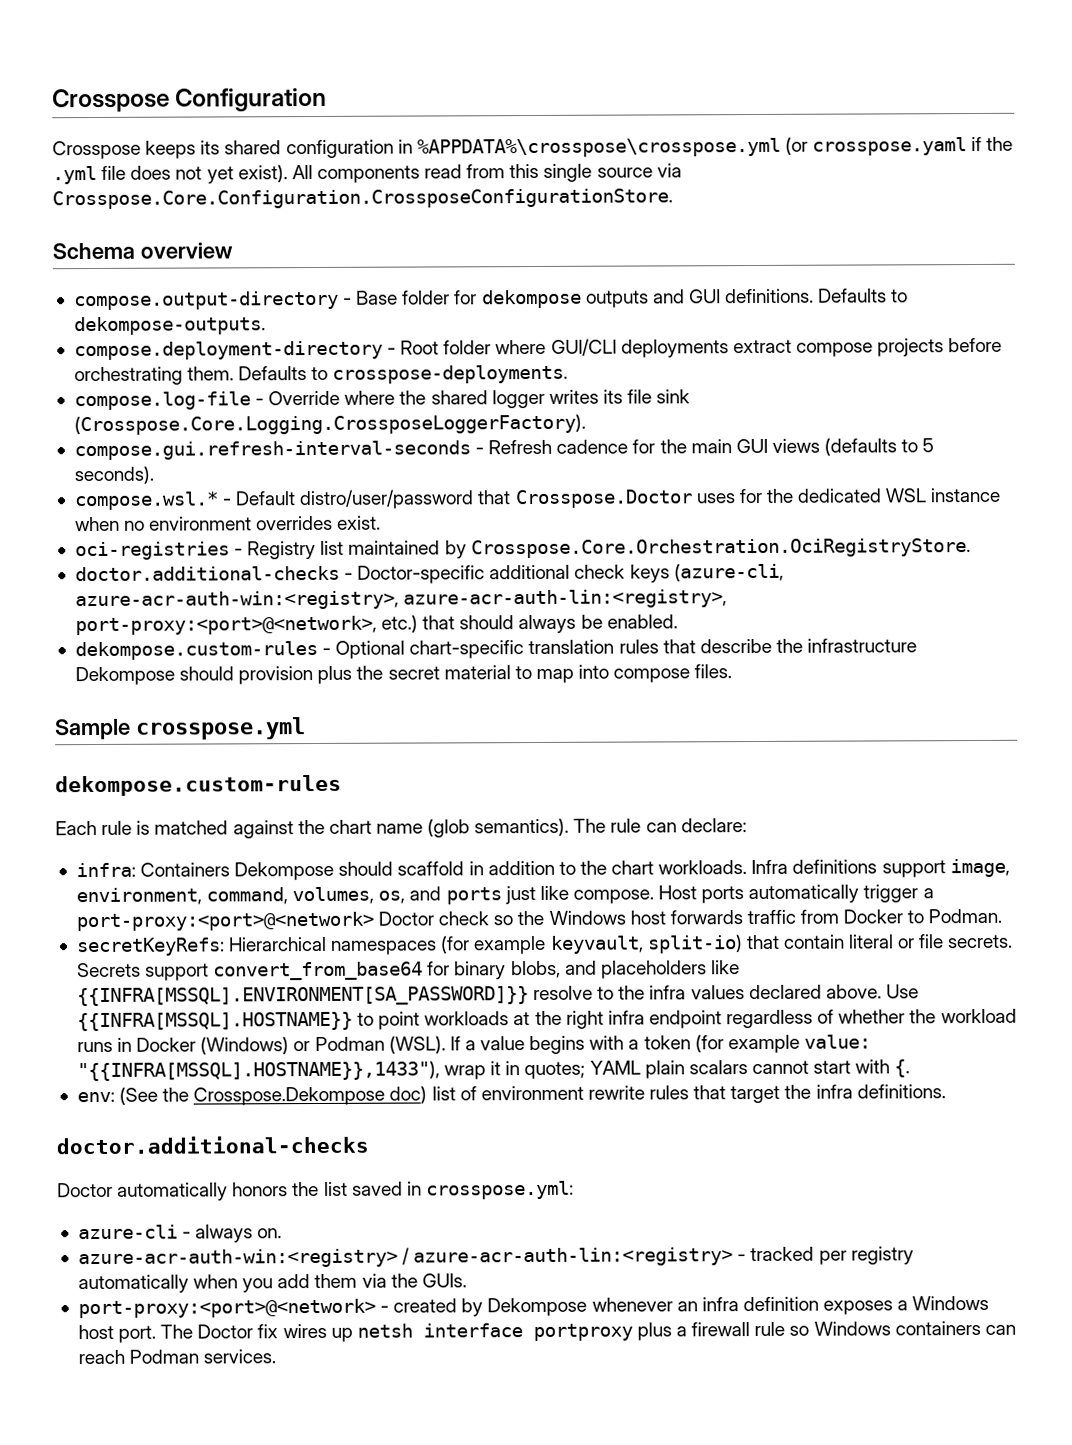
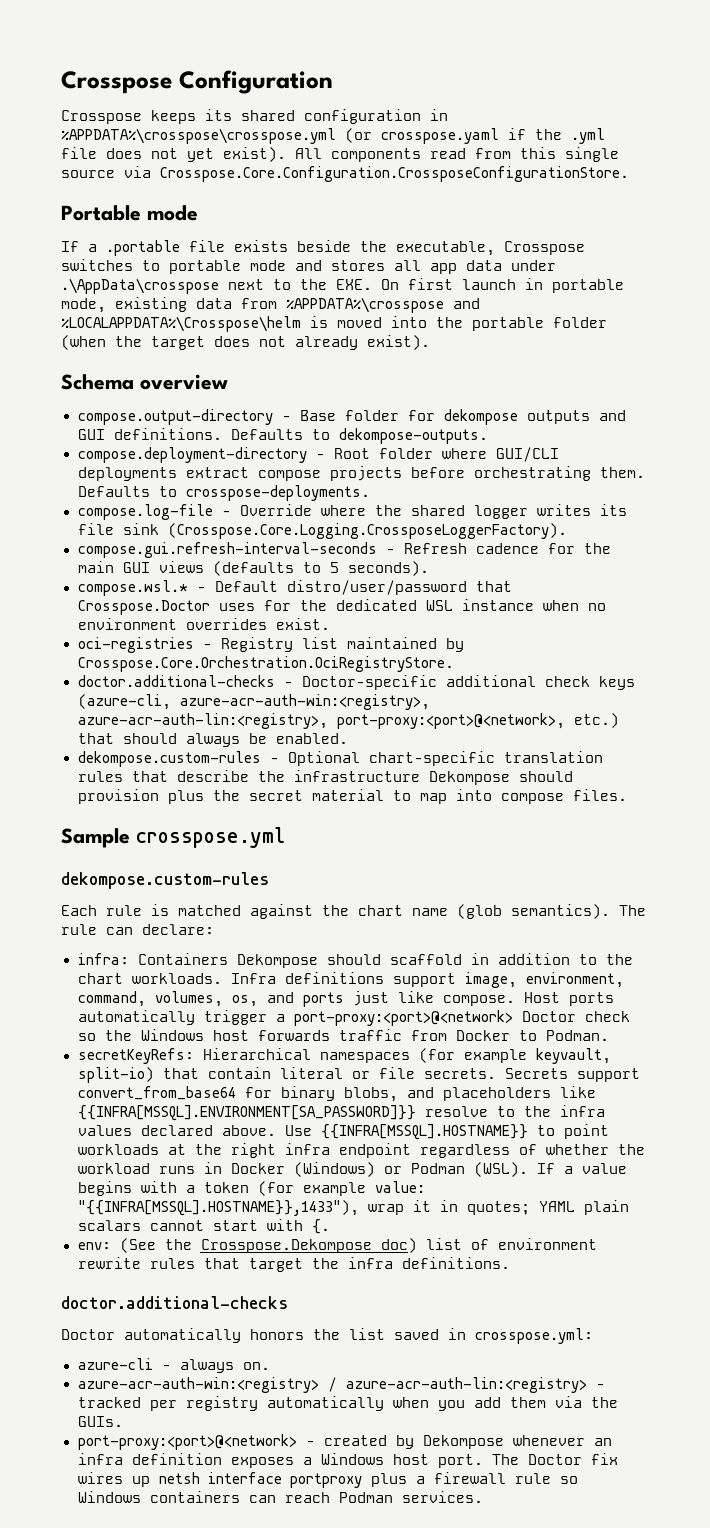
(673, 199) none -> [61,205,198,221] [61,240,585,256] [61,259,556,274] [61,278,624,294] [61,297,480,313] [61,316,607,332] [61,335,430,350] // Portable mode // If a .portable file exists beside the executable, Crosspose switches to portable mode and stores all app data under .\AppData\crosspose next to the EXE. On first launch in portable mode, existing data from %APPDATA%\crosspose and %LOCALAPPDATA%\Crosspose\helm is moved into the portable folder (when the target does not already exist).

